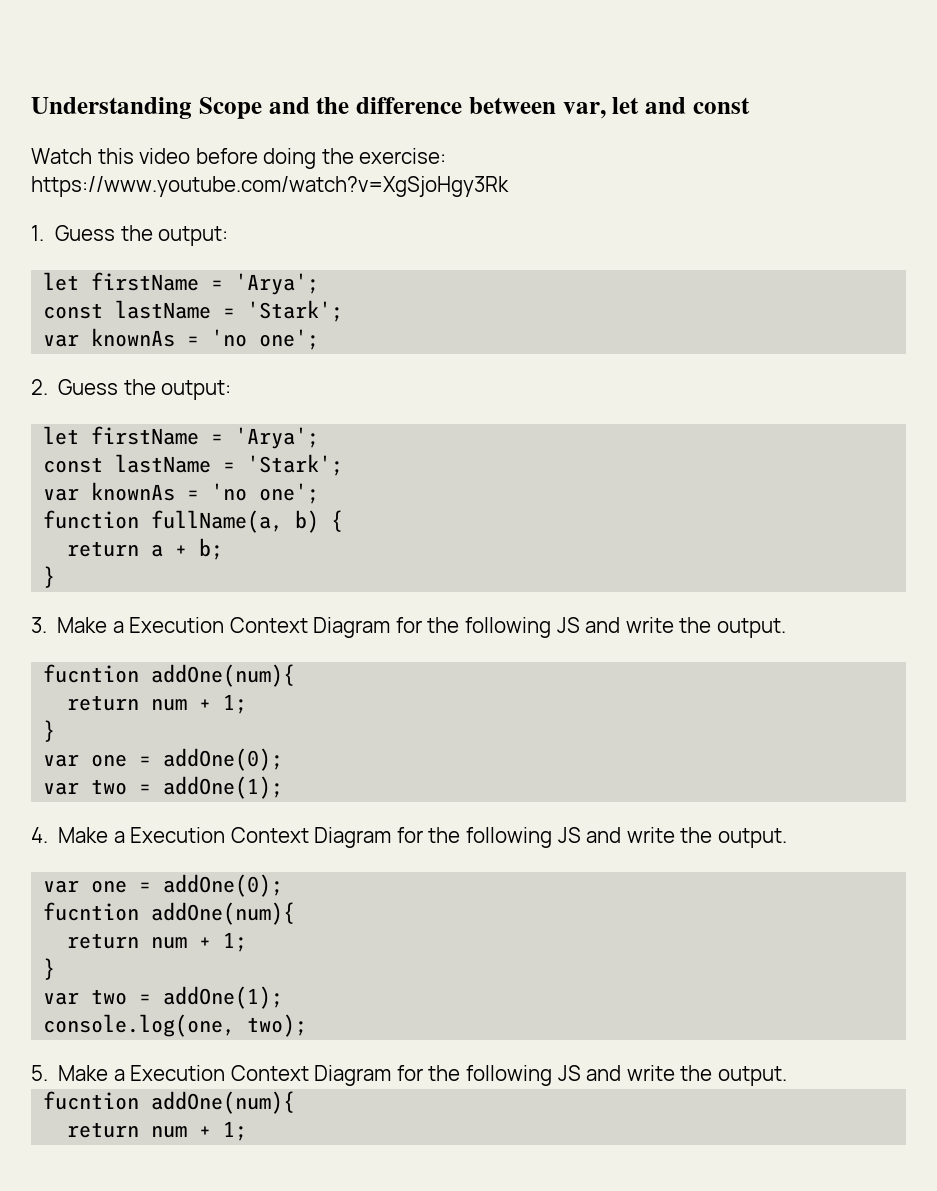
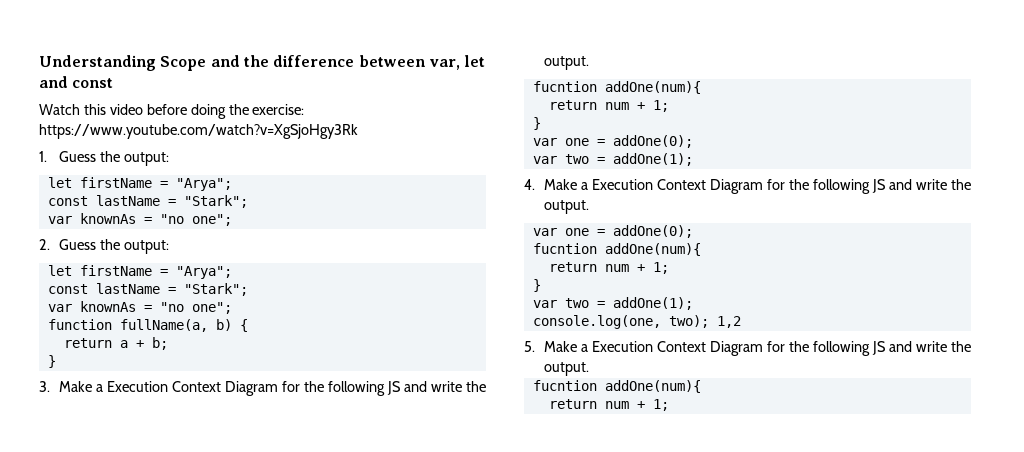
[235,273,320,295] [43,300,344,322] [43,328,320,350] 'Arya'; // const lastName = 'Stark'; // var knownAs = 'no one'; -> [175,178,232,191] [47,195,248,208] [47,213,232,226] "Arya"; // const lastName = "Stark"; // var knownAs = "no one";
[235,427,320,449] [43,454,344,476] [43,482,320,504] 'Arya'; // const lastName = 'Stark'; // var knownAs = 'no one'; -> [175,266,232,279] [47,283,248,296] [47,301,232,314] "Arya"; // const lastName = "Stark"; // var knownAs = "no one";
(308, 1025) none -> [716,316,741,328] 1,2

